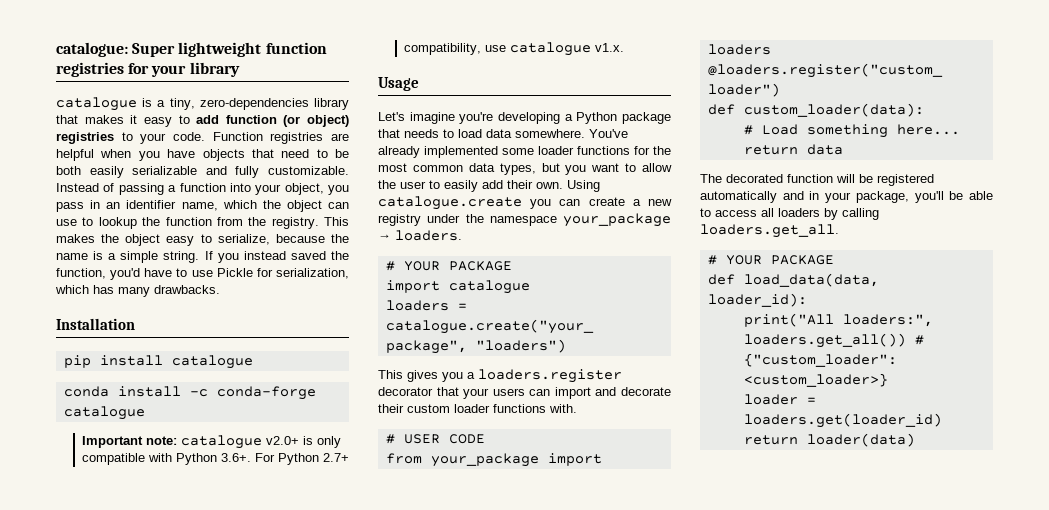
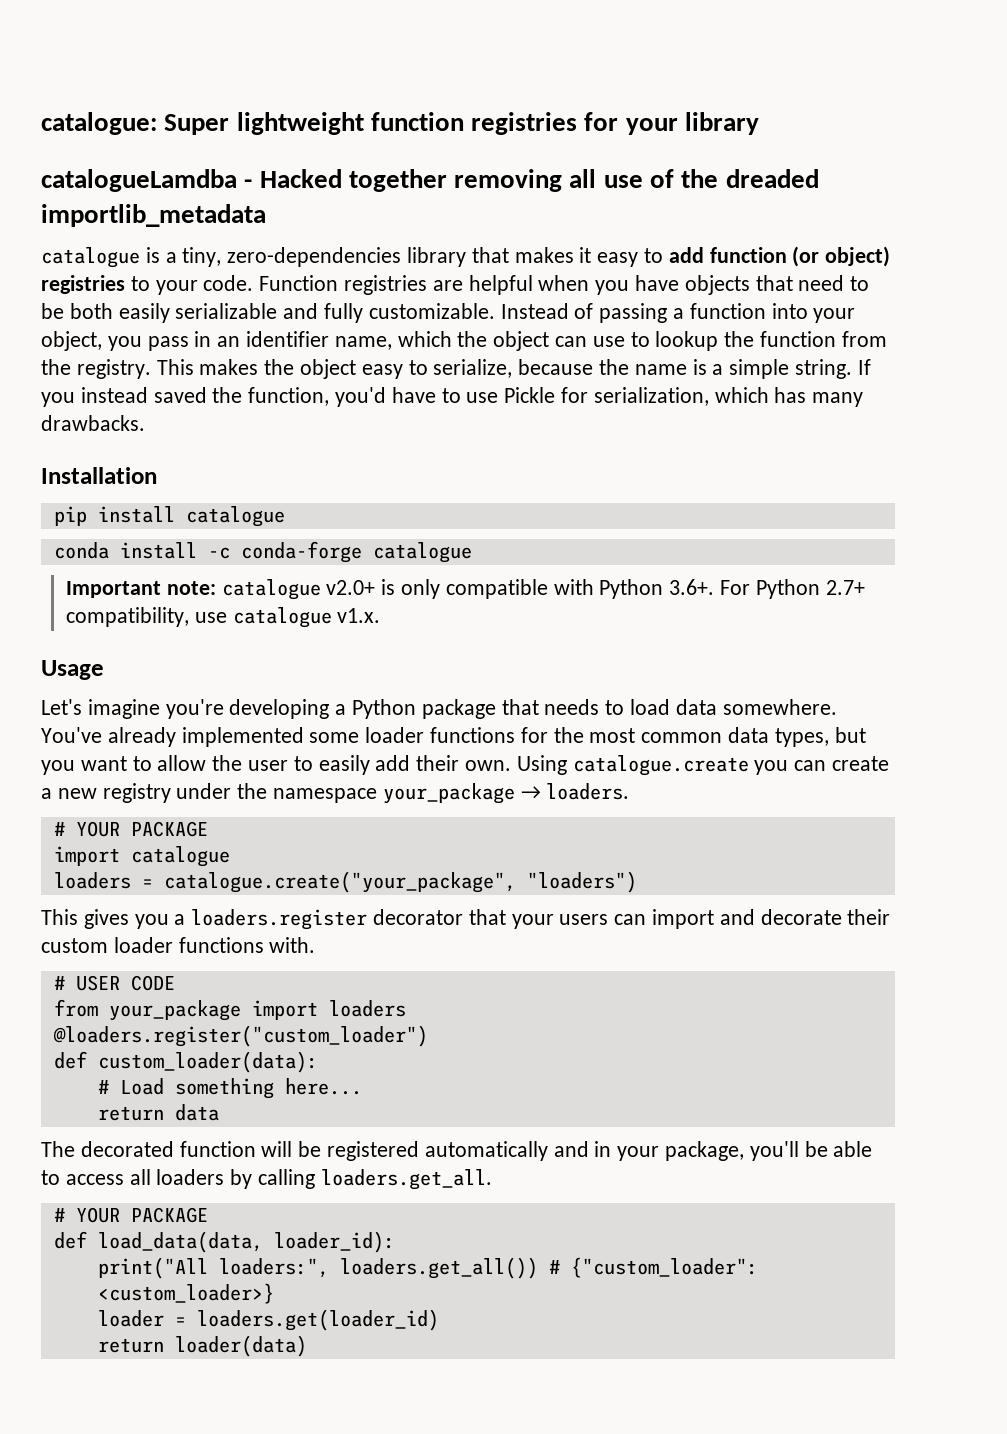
(240, 69) none -> [41,169,819,192] [41,204,266,227] // catalogueLamdba - Hacked together removing all use of the dreaded importlib_metadata

